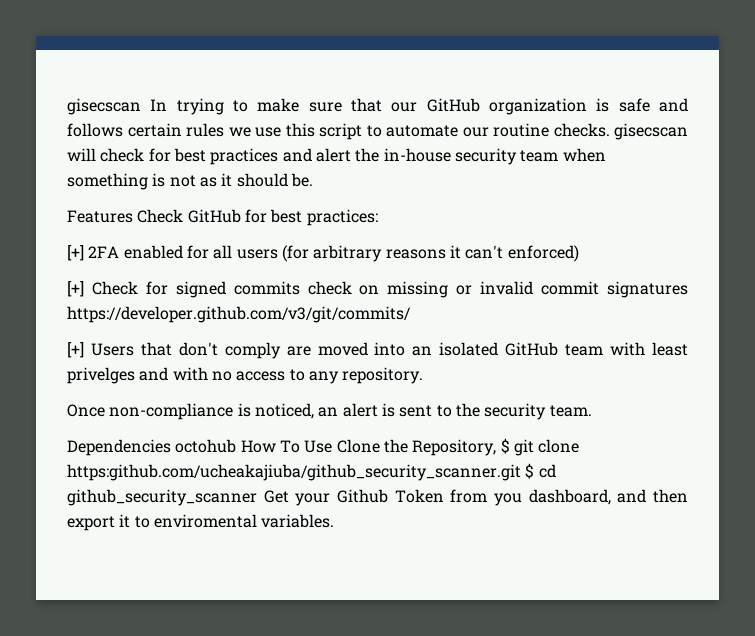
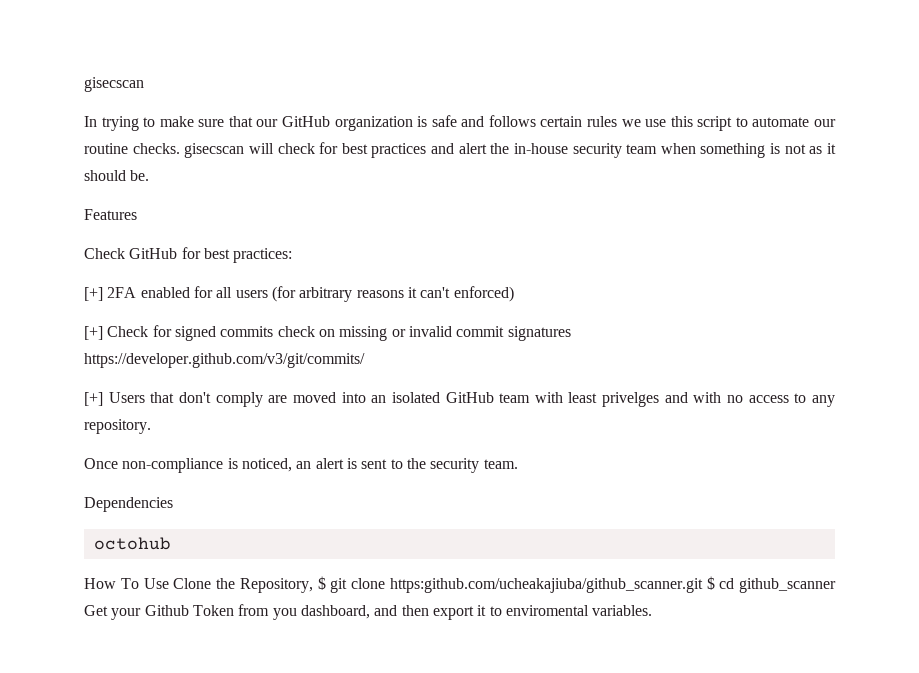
[67,98,141,115] gisecscan -> [84,77,144,92] gisecscan //
(133, 216) none -> (137, 214) //
(171, 447) none -> (173, 504) //
(237, 446) none -> (171, 543) //
[67,464,521,481] https:github.com/ucheakajiuba/github_security_scanner.git -> [389,578,703,593] https:github.com/ucheakajiuba/github_scanner.git
[67,489,257,506] github_security_scanner -> [739,578,836,593] github_scanner

